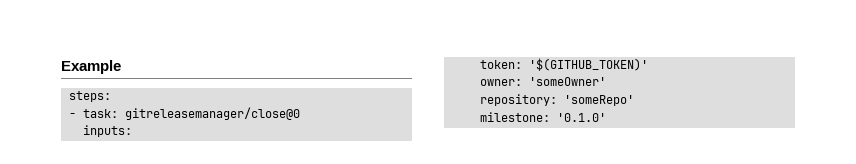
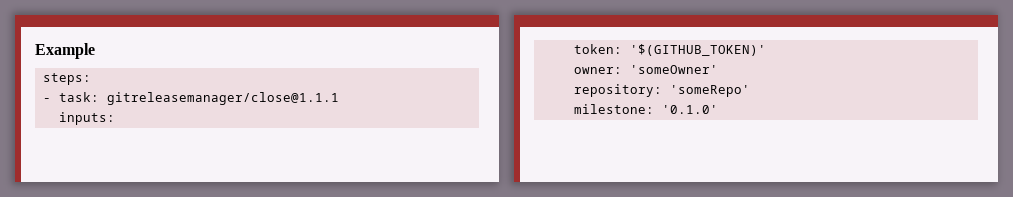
[124,107,300,120] gitreleasemanager/close@0 -> [107,92,340,105] gitreleasemanager/close@1.1.1

